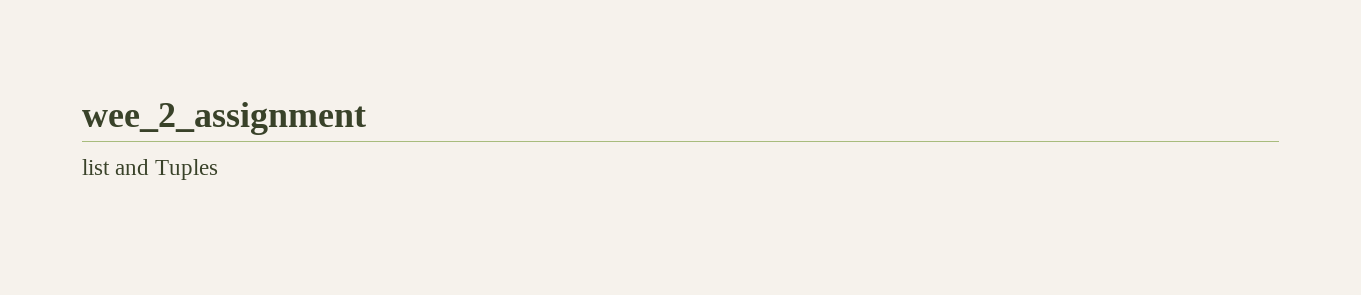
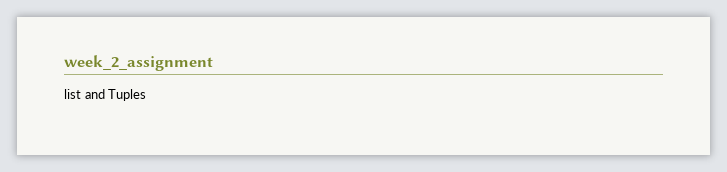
[82,102,366,135] wee_2_assignment -> [64,55,213,71] week_2_assignment

